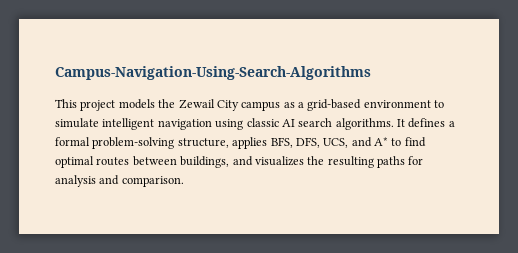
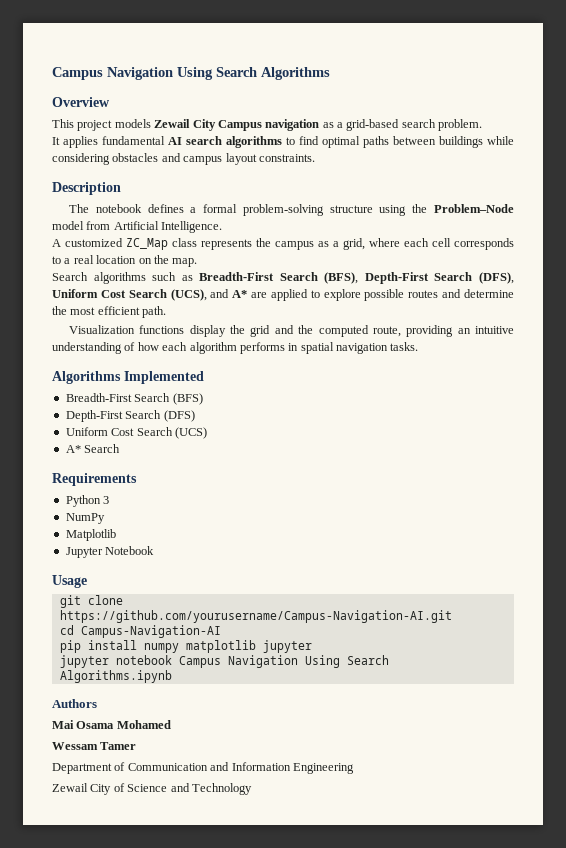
[55,66,371,80] Campus-Navigation-Using-Search-Algorithms -> [52,67,330,80] [52,97,110,107] Campus Navigation Using Search Algorithms // Overview
[158,99,281,111] the Zewail City campus -> [154,119,320,131] Zewail City Campus navigation
[363,100,445,108] [55,118,455,130] [55,137,426,149] [55,156,424,168] [55,175,184,187] environment to simulate intelligent navigation using classic AI search algorithms. It defines a formal problem-solving structure, applies BFS, DFS, UCS, and A* to find optimal routes between buildings, and visualizes the resulting paths for analysis and comparison. -> [401,119,483,131] [52,136,514,148] [52,153,315,165] [52,182,121,195] [68,204,514,216] [52,221,223,233] [52,238,514,250] [52,255,198,267] [52,272,514,284] [52,289,514,301] [52,306,167,318] [68,325,514,337] [52,342,419,354] [52,371,204,384] [65,393,203,405] [65,410,195,422] [65,427,207,439] [65,444,121,453] [52,473,137,486] [65,495,110,507] [65,513,105,524] [65,529,116,541] [65,546,155,558] [52,575,87,588] [59,595,123,608] [59,610,452,623] [59,625,221,638] [59,640,312,653] [59,655,389,668] [59,670,172,683] [52,699,97,708] [52,720,171,729] [52,742,137,750] [52,762,354,774] [52,783,252,795] search problem. // It applies fundamental AI search algorithms to find optimal paths between buildings while considering obstacles and campus layout constraints. // Description // The notebook defines a formal problem-solving structure using the Problem–Node model from Artificial Intelligence. // A customized ZC_Map class represents the campus as a grid, where each cell corresponds to a real location on the map. // Search algorithms such as Breadth-First Search (BFS), Depth-First Search (DFS), Uniform Cost Search (UCS), and A* are applied to explore possible routes and determine the most efficient path. // Visualization functions display the grid and the computed route, providing an intuitive understanding of how each algorithm performs in spatial navigation tasks. // Algorithms Implemented // Breadth-First Search (BFS) // Depth-First Search (DFS) // Uniform Cost Search (UCS) // A* Search // Requirements // Python 3 // NumPy // Matplotlib // Jupyter Notebook // Usage // git clone https://github.com/yourusername/Campus-Navigation-AI.git // cd Campus-Navigation-AI // pip install numpy matplotlib jupyter // jupyter notebook Campus Navigation Using Search Algorithms.ipynb // Authors // Mai Osama Mohamed // Wessam Tamer // Department of Communication and Information Engineering // Zewail City of Science and Technology

